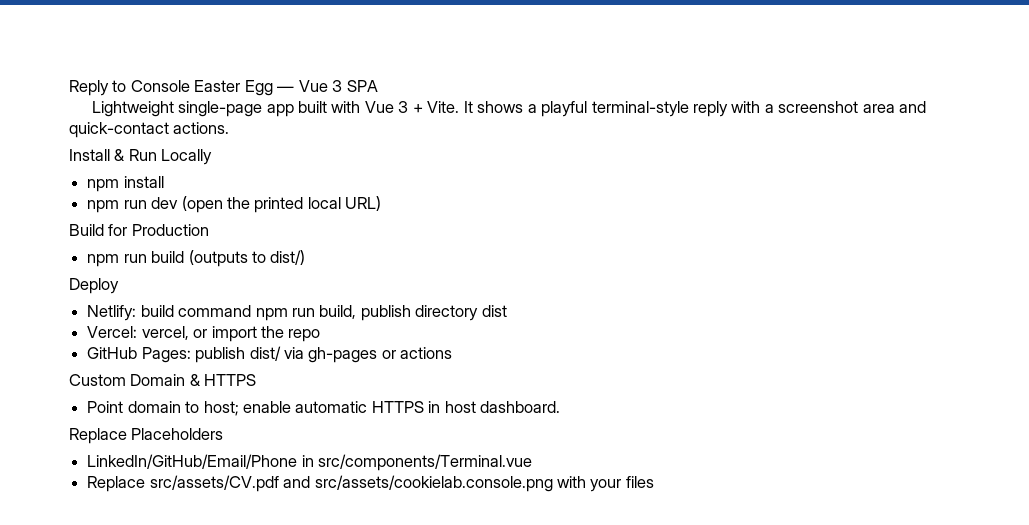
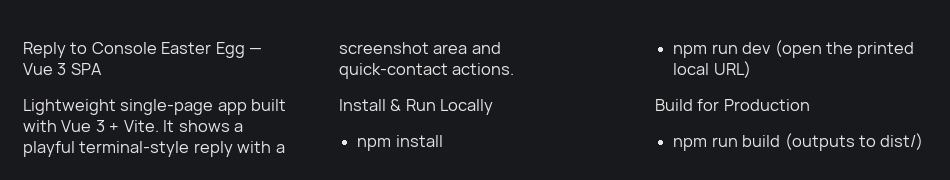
[69,278,119,294] [87,305,507,321] [87,326,321,342] [87,346,453,363] [69,374,257,386] [87,401,561,416] [69,428,224,444] [87,454,533,471] [87,475,654,492] // Deploy // Netlify: build command npm run build, publish directory dist // Vercel: vercel, or import the repo // GitHub Pages: publish dist/ via gh-pages or actions // Custom Domain & HTTPS // Point domain to host; enable automatic HTTPS in host dashboard. // Replace Placeholders // LinkedIn/GitHub/Email/Phone in src/components/Terminal.vue // Replace src/assets/CV.pdf and src/assets/cookielab.console.png with your files -> (924, 141) none

